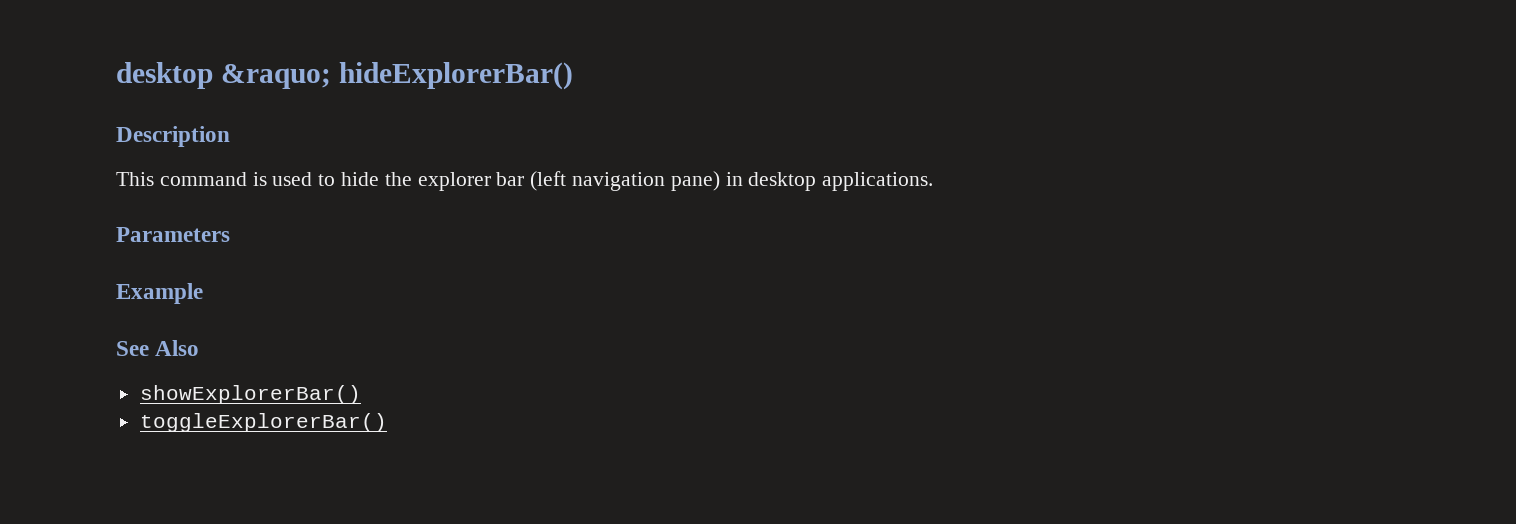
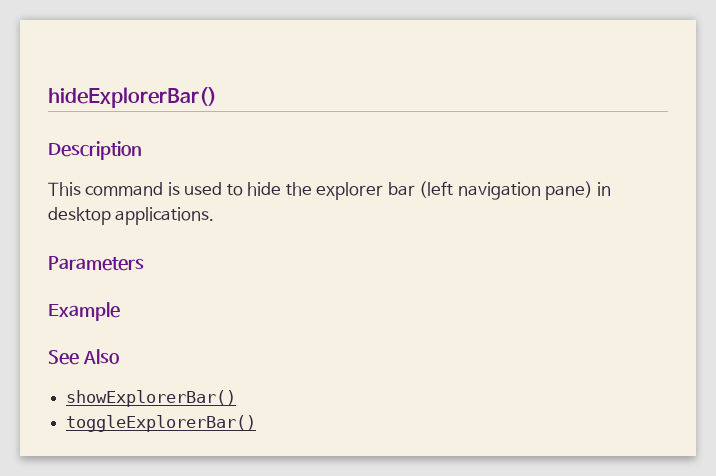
[116,62,331,89] desktop &raquo; -> (48, 97) none

